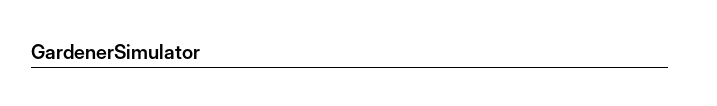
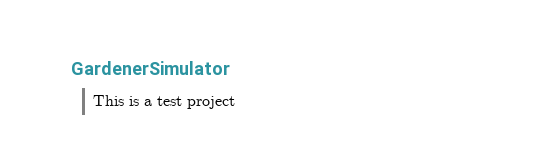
(200, 51) none -> [93,95,236,109] // This is a test project

